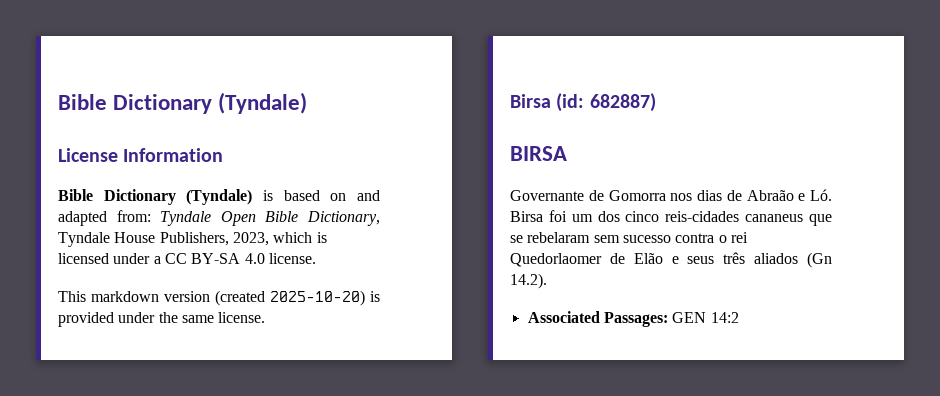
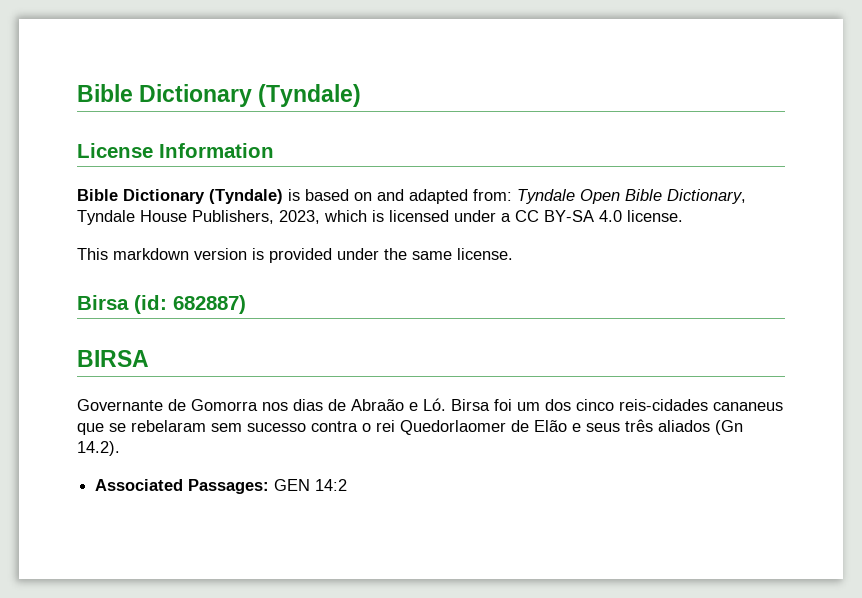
[215,290,365,306] (created 2025-10-20) -> (247, 254) none

